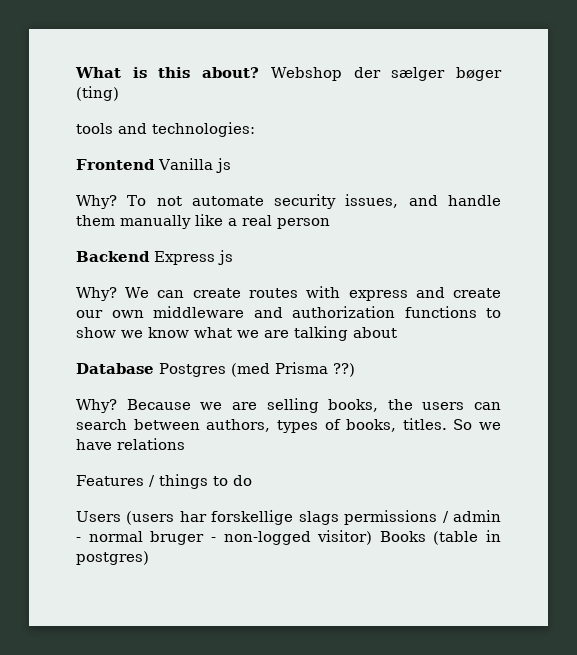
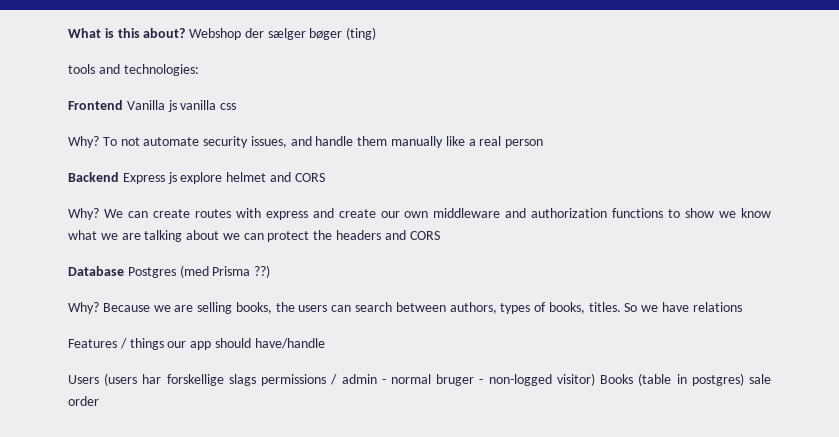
(231, 165) none -> [180,100,237,110] vanilla css
(233, 257) none -> [180,172,325,184] explore helmet and CORS
(397, 332) none -> [222,230,440,242] we can protect the headers and CORS
[213,475,252,486] to do -> [167,338,325,350] our app should have/handle
(149, 558) none -> [748,374,771,384] [68,396,99,406] sale order

